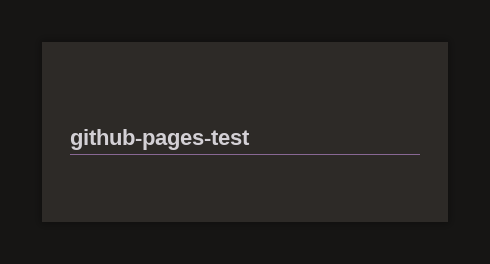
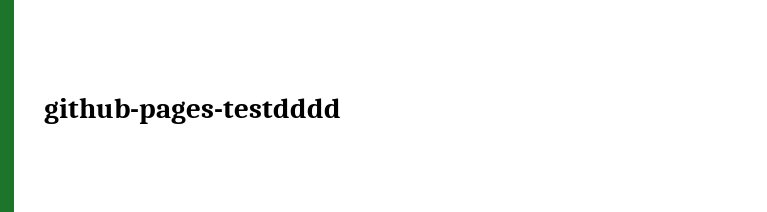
[70,129,250,150] github-pages-test -> [44,97,341,124] github-pages-testdddd

